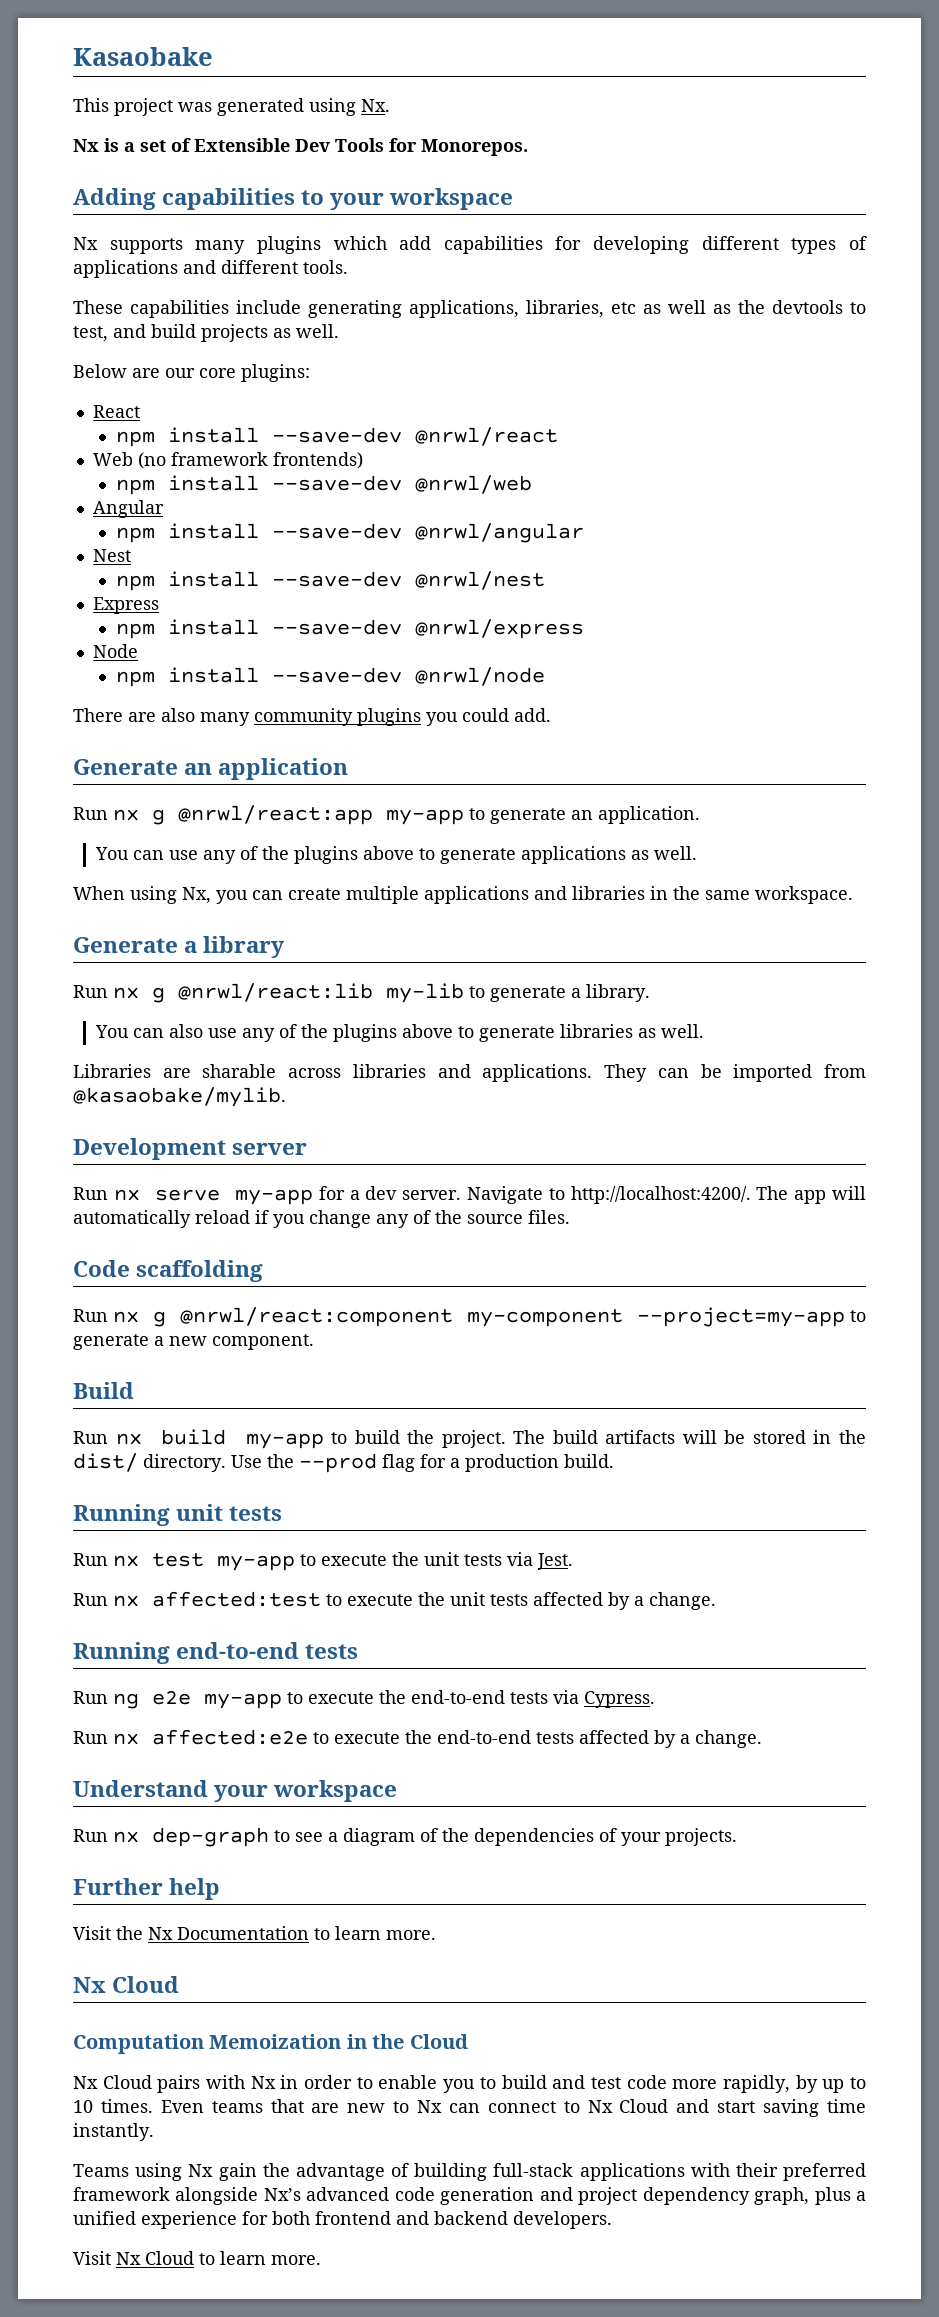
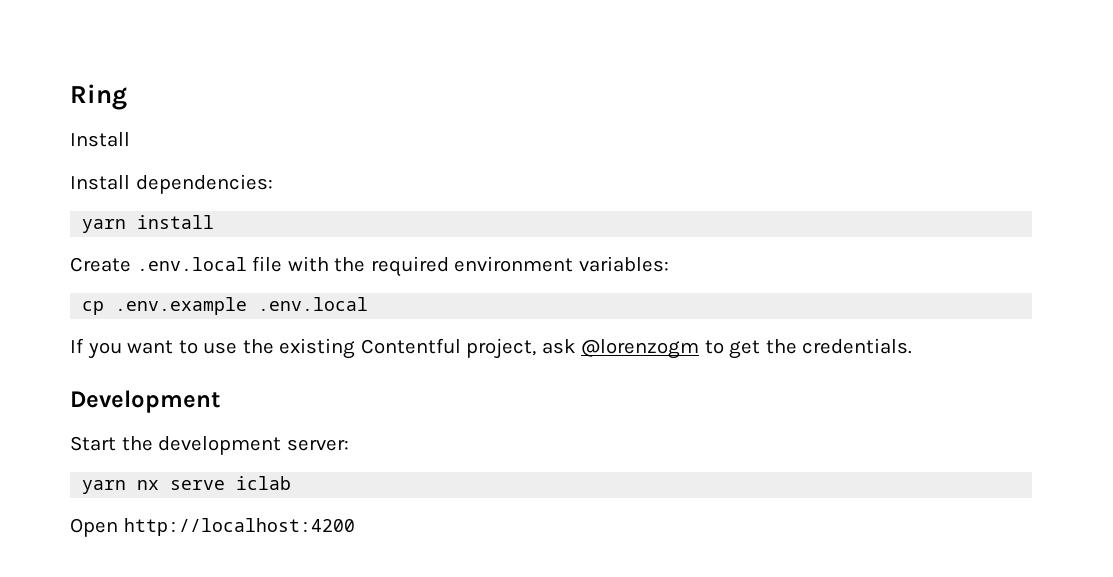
[73,47,213,66] [73,98,390,116] [73,138,528,156] [73,188,514,210] [73,236,867,254] [73,260,348,278] [73,300,866,318] [73,324,339,342] [73,364,310,382] [92,405,140,418] [115,427,558,447] [92,452,363,469] [115,475,532,495] [92,500,164,518] [115,523,584,543] [92,549,131,562] [115,571,545,591] [92,597,159,614] [115,619,584,639] [92,644,138,658] [115,667,545,687] [73,708,551,726] [73,758,349,780] [73,805,700,825] [94,846,697,864] [73,886,853,904] [73,936,286,958] [73,983,650,1003] [94,1024,704,1042] [73,1064,867,1082] [73,1087,286,1107] [73,1138,308,1160] [73,1186,866,1205] [73,1210,570,1228] [73,1260,264,1282] [73,1307,866,1327] [73,1334,314,1350] [73,1382,134,1399] [73,1429,867,1449] [73,1453,614,1473] [73,1504,283,1526] [73,1552,573,1571] [73,1591,716,1610] [73,1642,359,1664] [73,1690,655,1709] [73,1729,762,1748] [73,1780,398,1802] [73,1827,737,1847] [73,1878,221,1900] [73,1926,436,1940] [73,1976,180,1993] [73,2034,468,2054] [73,2075,867,2093] [73,2099,866,2117] [73,2123,154,2141] [73,2163,866,2181] [73,2187,867,2205] [73,2211,612,2229] [73,2251,321,2265] Kasaobake // This project was generated using Nx. // Nx is a set of Extensible Dev Tools for Monorepos. // Adding capabilities to your workspace // Nx supports many plugins which add capabilities for developing different types of applications and different tools. // These capabilities include generating applications, libraries, etc as well as the devtools to test, and build projects as well. // Below are our core plugins: // React // npm install --save-dev @nrwl/react // Web (no framework frontends) // npm install --save-dev @nrwl/web // Angular // npm install --save-dev @nrwl/angular // Nest // npm install --save-dev @nrwl/nest // Express // npm install --save-dev @nrwl/express // Node // npm install --save-dev @nrwl/node // There are also many community plugins you could add. // Generate an application // Run nx g @nrwl/react:app my-app to generate an application. // You can use any of the plugins above to generate applications as well. // When using Nx, you can create multiple applications and libraries in the same workspace. // Generate a library // Run nx g @nrwl/react:lib my-lib to generate a library. // You can also use any of the plugins above to generate libraries as well. // Libraries are sharable across libraries and applications. They can be imported from @kasaobake/mylib. // Development server // Run nx serve my-app for a dev server. Navigate to http://localhost:4200/. The app will automatically reload if you change any of the source files. // Code scaffolding // Run nx g @nrwl/react:component my-component --project=my-app to generate a new component. // Build // Run nx build my-app to build the project. The build artifacts will be stored in the dist/ directory. Use the --prod flag for a production build. // Running unit tests // Run nx test my-app to execute the unit tests via Jest. // Run nx affected:test to execute the unit tests affected by a change. // Running end-to-end tests // Run ng e2e my-app to execute the end-to-end tests via Cypress. // Run nx affected:e2e to execute the end-to-end tests affected by a change. // Understand your workspace // Run nx dep-graph to see a diagram of the dependencies of your projects. // Further help // Visit the Nx Documentation to learn more. // Nx Cloud // Computation Memoization in the Cloud // Nx Cloud pairs with Nx in order to enable you to build and test code more rapidly, by up to 10 times. Even teams that are new to Nx can connect to Nx Cloud and start saving time instantly. // Teams using Nx gain the advantage of building full-stack applications with their preferred framework alongside Nx’s advanced code generation and project dependency graph, plus a unified experience for both frontend and backend developers. // Visit Nx Cloud to learn more. -> [70,84,127,110] [70,132,130,147] [70,174,273,194] [82,215,215,233] [70,256,669,277] [82,297,369,315] [70,338,913,359] [70,390,220,413] [70,436,349,455] [82,476,292,494] [70,518,355,537] Ring // Install // Install dependencies: // yarn install // Create .env.local file with the required environment variables: // cp .env.example .env.local // If you want to use the existing Contentful project, ask @lorenzogm to get the credentials. // Development // Start the development server: // yarn nx serve iclab // Open http://localhost:4200

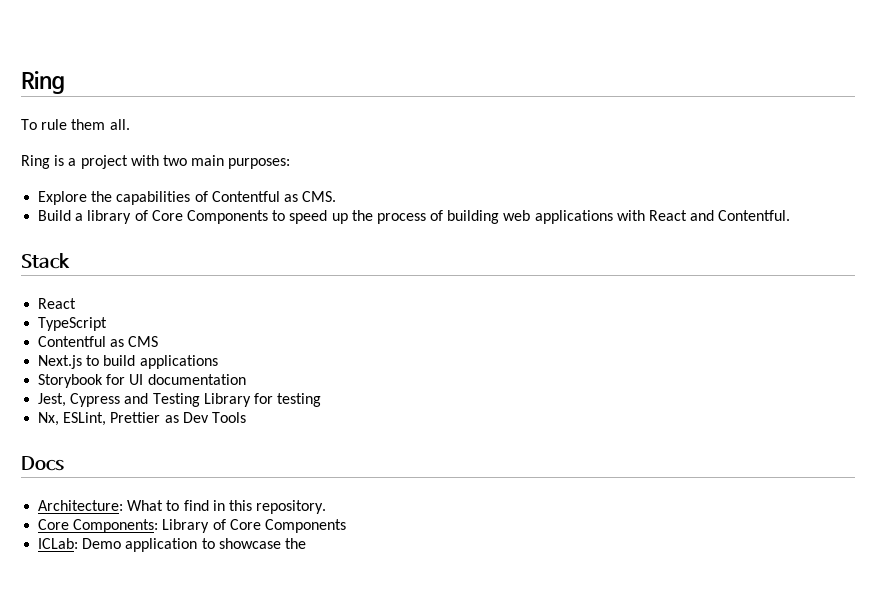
[70,132,130,147] [70,174,273,194] [82,215,215,233] [70,256,669,277] [82,297,369,315] [70,338,913,359] [70,390,220,413] [70,436,349,455] [82,476,292,494] [70,518,355,537] Install // Install dependencies: // yarn install // Create .env.local file with the required environment variables: // cp .env.example .env.local // If you want to use the existing Contentful project, ask @lorenzogm to get the credentials. // Development // Start the development server: // yarn nx serve iclab // Open http://localhost:4200 -> [21,119,130,130] [21,155,291,169] [38,191,337,205] [38,210,791,224] [21,253,70,269] [38,298,77,309] [38,317,108,331] [38,336,159,347] [38,355,218,369] [38,374,246,388] [38,393,322,407] [38,412,246,426] [21,456,64,471] [38,500,327,514] [38,519,346,533] [38,538,306,552] To rule them all. // Ring is a project with two main purposes: // Explore the capabilities of Contentful as CMS. // Build a library of Core Components to speed up the process of building web applications with React and Contentful. // Stack // React // TypeScript // Contentful as CMS // Next.js to build applications // Storybook for UI documentation // Jest, Cypress and Testing Library for testing // Nx, ESLint, Prettier as Dev Tools // Docs // Architecture: What to find in this repository. // Core Components: Library of Core Components // ICLab: Demo application to showcase the

